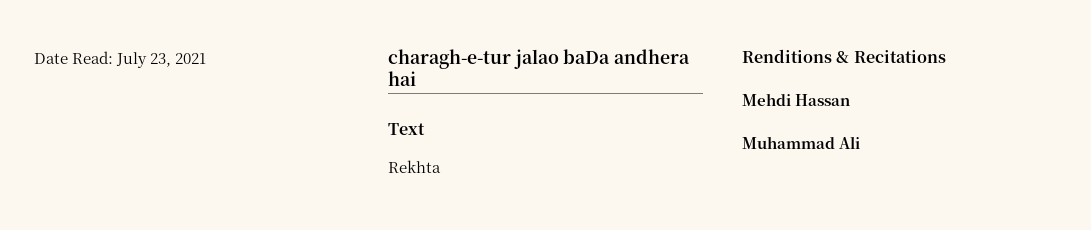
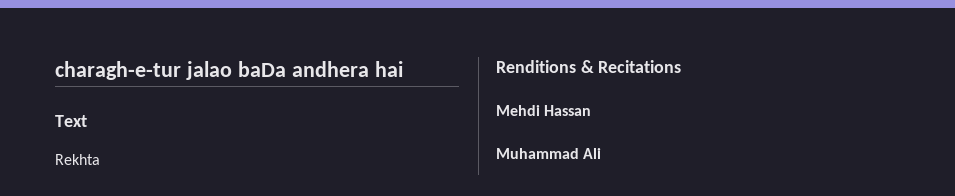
[34,51,207,68] Date Read: July 23, 2021 // -> (55, 70) none

